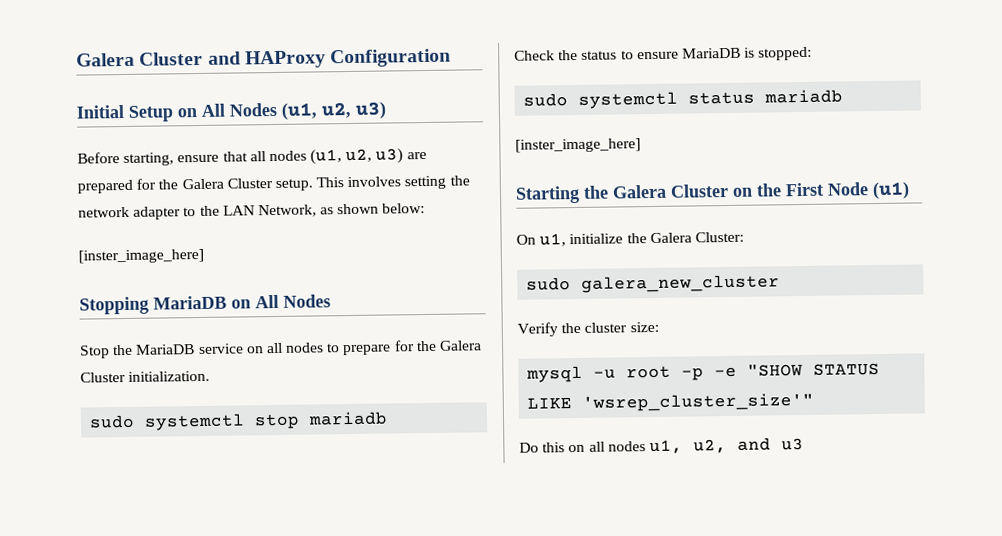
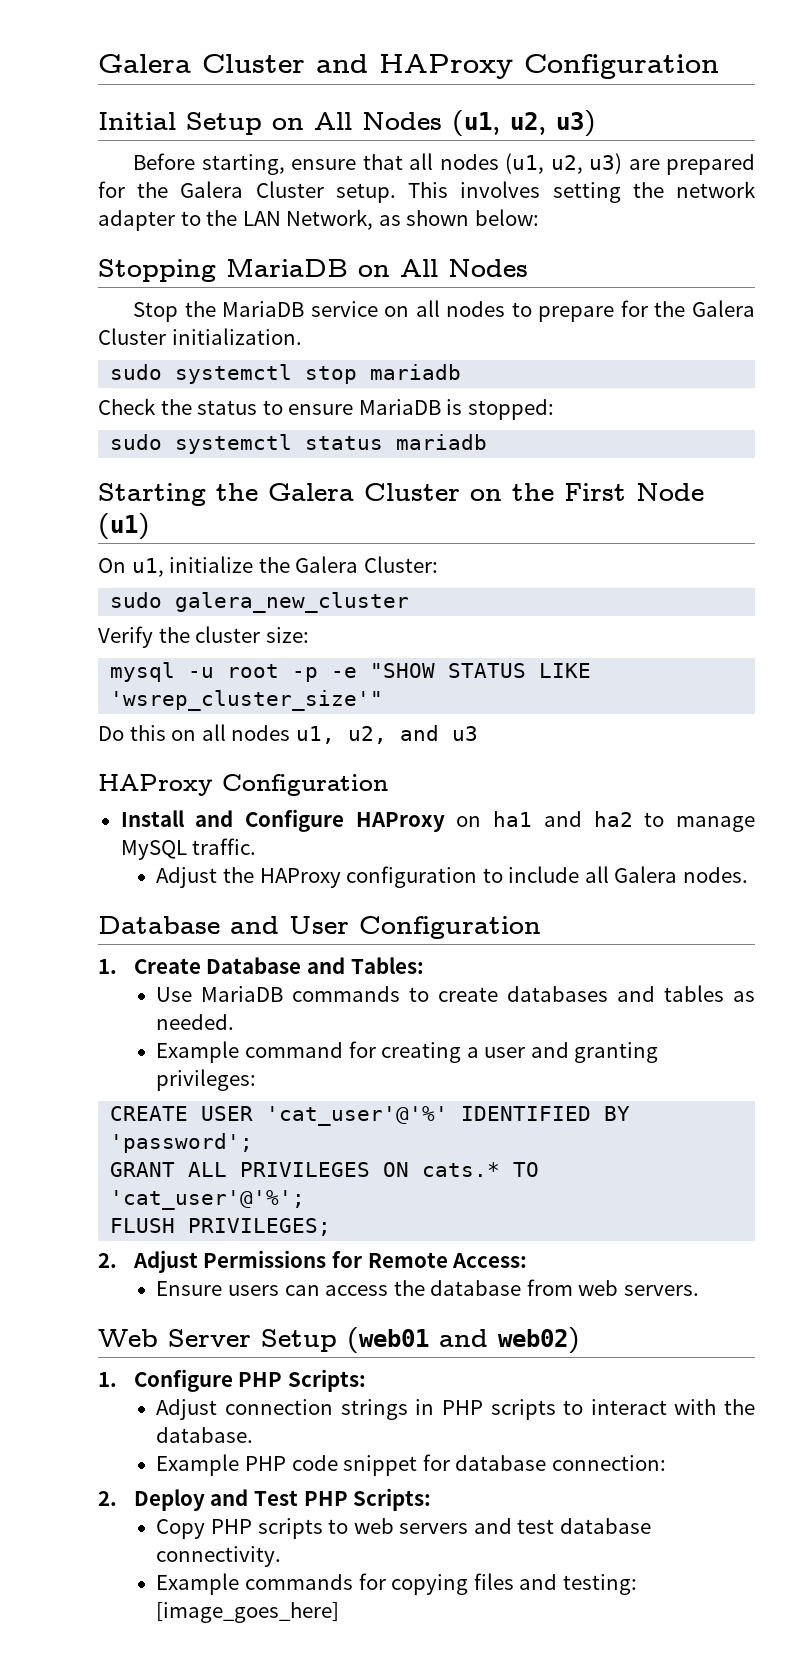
[78,248,204,264] // [inster_image_here] -> (539, 217) none
[515,138,641,153] // [inster_image_here] -> (488, 442) none
(804, 444) none -> [98,774,388,796] [120,809,756,832] [120,838,257,860] [156,866,748,888] [98,916,541,939] [98,957,424,974] [156,985,756,1002] [156,1014,235,1030] [156,1041,659,1063] [156,1069,257,1091] [110,1106,631,1126] [110,1133,254,1153] [110,1162,540,1177] [110,1190,306,1210] [110,1218,332,1236] [98,1250,528,1273] [156,1279,699,1296] [98,1327,580,1354] [98,1369,366,1392] [156,1399,755,1420] [156,1427,254,1443] [156,1454,666,1476] [98,1488,432,1511] [156,1518,651,1539] [156,1546,282,1567] [156,1573,637,1595] [156,1601,340,1623] // HAProxy Configuration // Install and Configure HAProxy on ha1 and ha2 to manage MySQL traffic. // Adjust the HAProxy configuration to include all Galera nodes. // Database and User Configuration // 1. Create Database and Tables: // Use MariaDB commands to create databases and tables as needed. // Example command for creating a user and granting privileges: // CREATE USER 'cat_user'@'%' IDENTIFIED BY 'password'; // GRANT ALL PRIVILEGES ON cats.* TO 'cat_user'@'%'; // FLUSH PRIVILEGES; // 2. Adjust Permissions for Remote Access: // Ensure users can access the database from web servers. // Web Server Setup (web01 and web02) // 1. Configure PHP Scripts: // Adjust connection strings in PHP scripts to interact with the database. // Example PHP code snippet for database connection: // 2. Deploy and Test PHP Scripts: // Copy PHP scripts to web servers and test database connectivity. // Example commands for copying files and testing: [image_goes_here]

